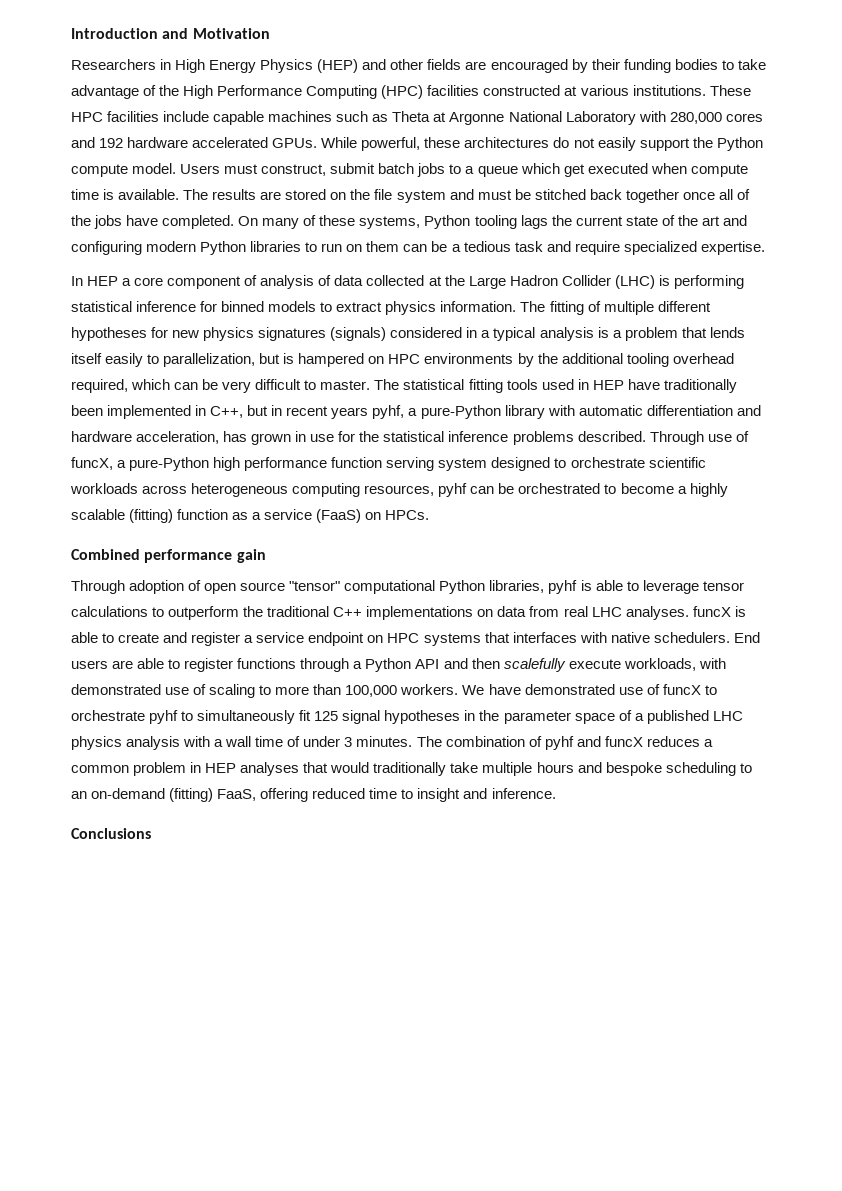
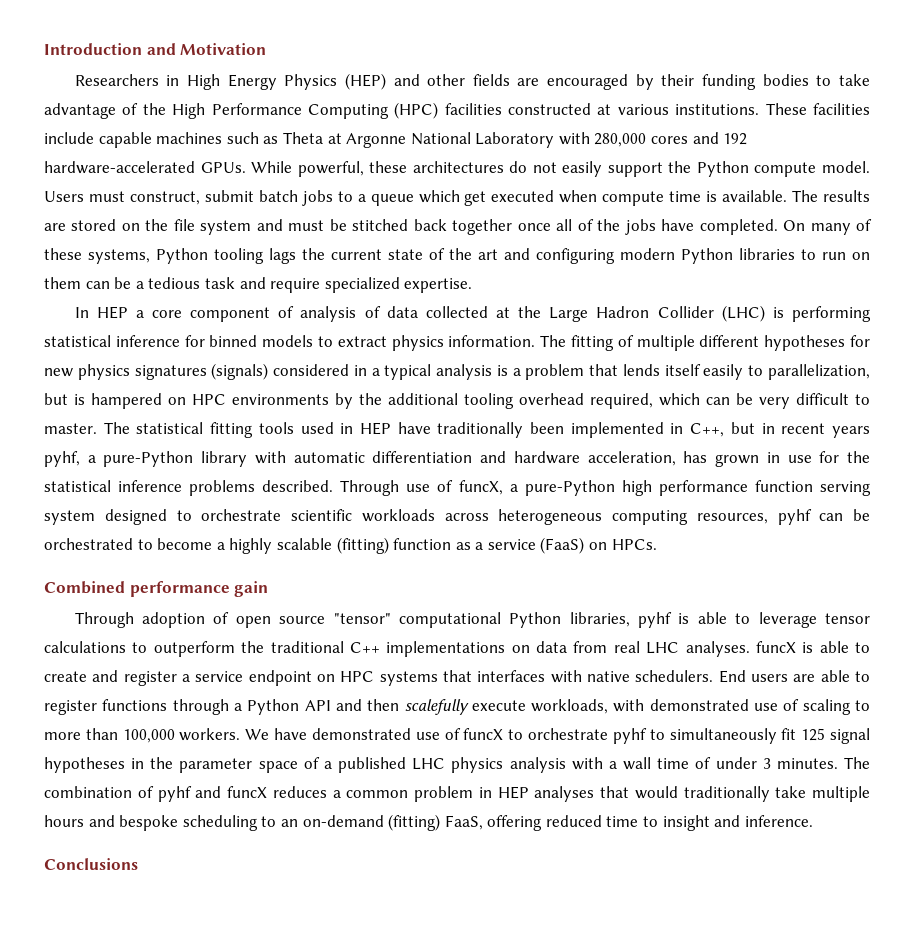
[71,112,103,122] HPC -> (807, 109) none
[127,137,269,148] hardware accelerated -> [44,161,195,174] hardware-accelerated

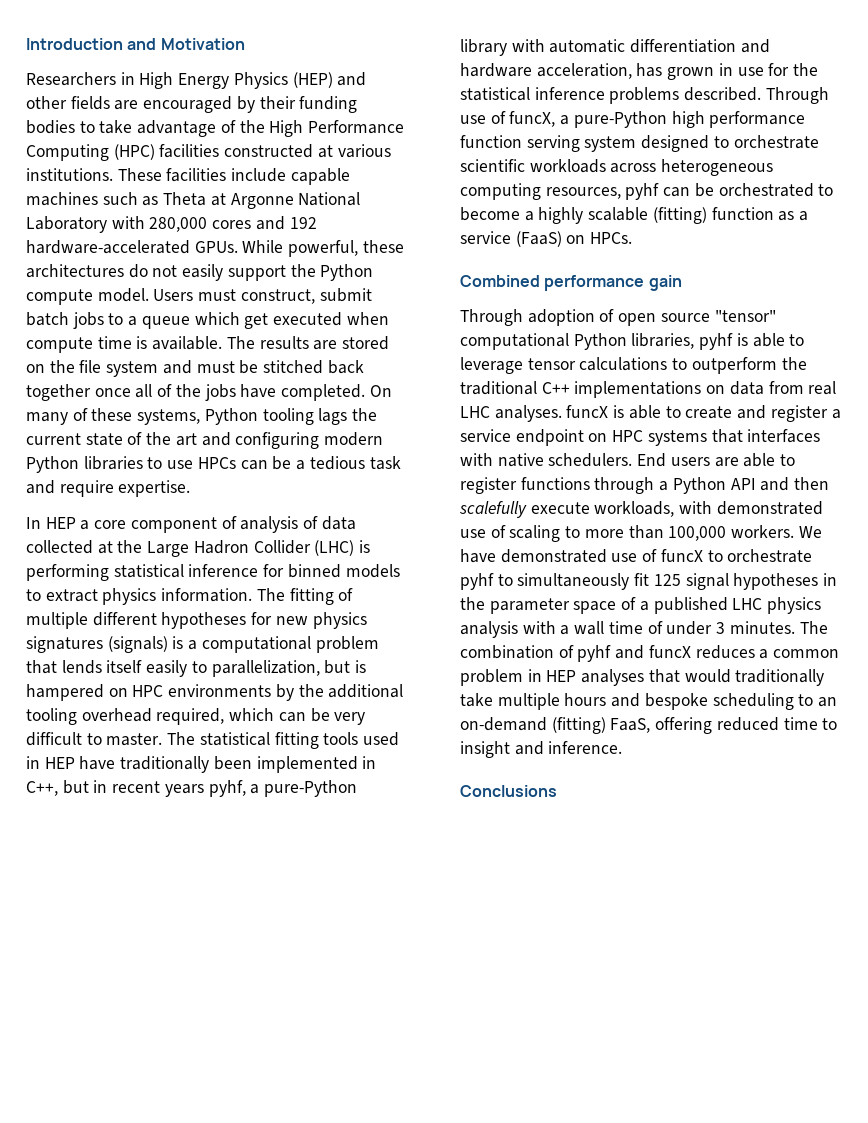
[822,252,870,260] [44,277,81,289] run on them -> [167,457,236,469] use HPCs
[324,277,400,293] specialized -> (114, 488) none
[273,364,493,380] considered in a typical analysis -> (168, 644) none
(521, 372) none -> [201,636,311,653] computational

